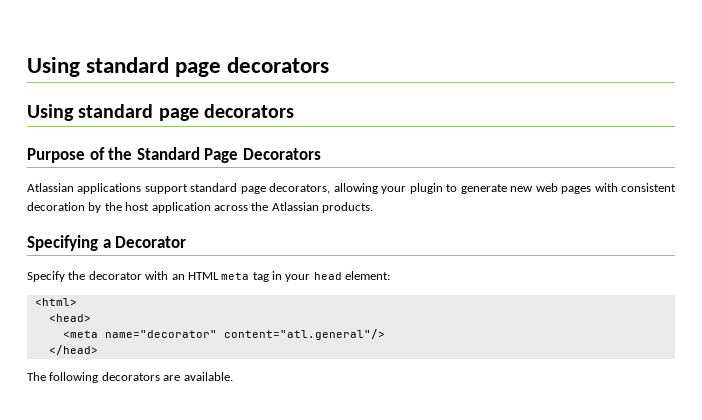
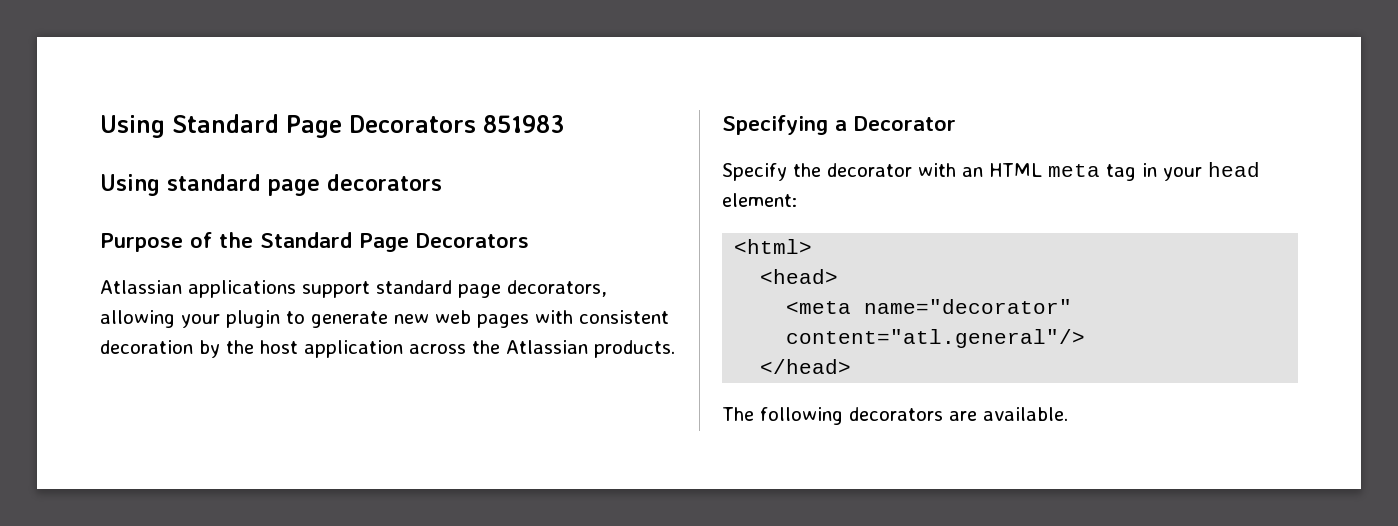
[27,57,330,77] Using standard page decorators -> [100,114,564,138] Using Standard Page Decorators 851983

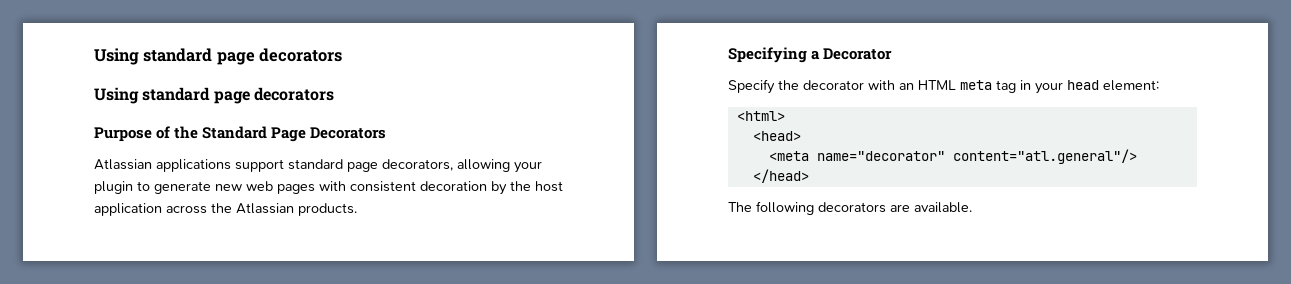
[100,114,564,138] Using Standard Page Decorators 851983 -> [94,48,343,65] Using standard page decorators

